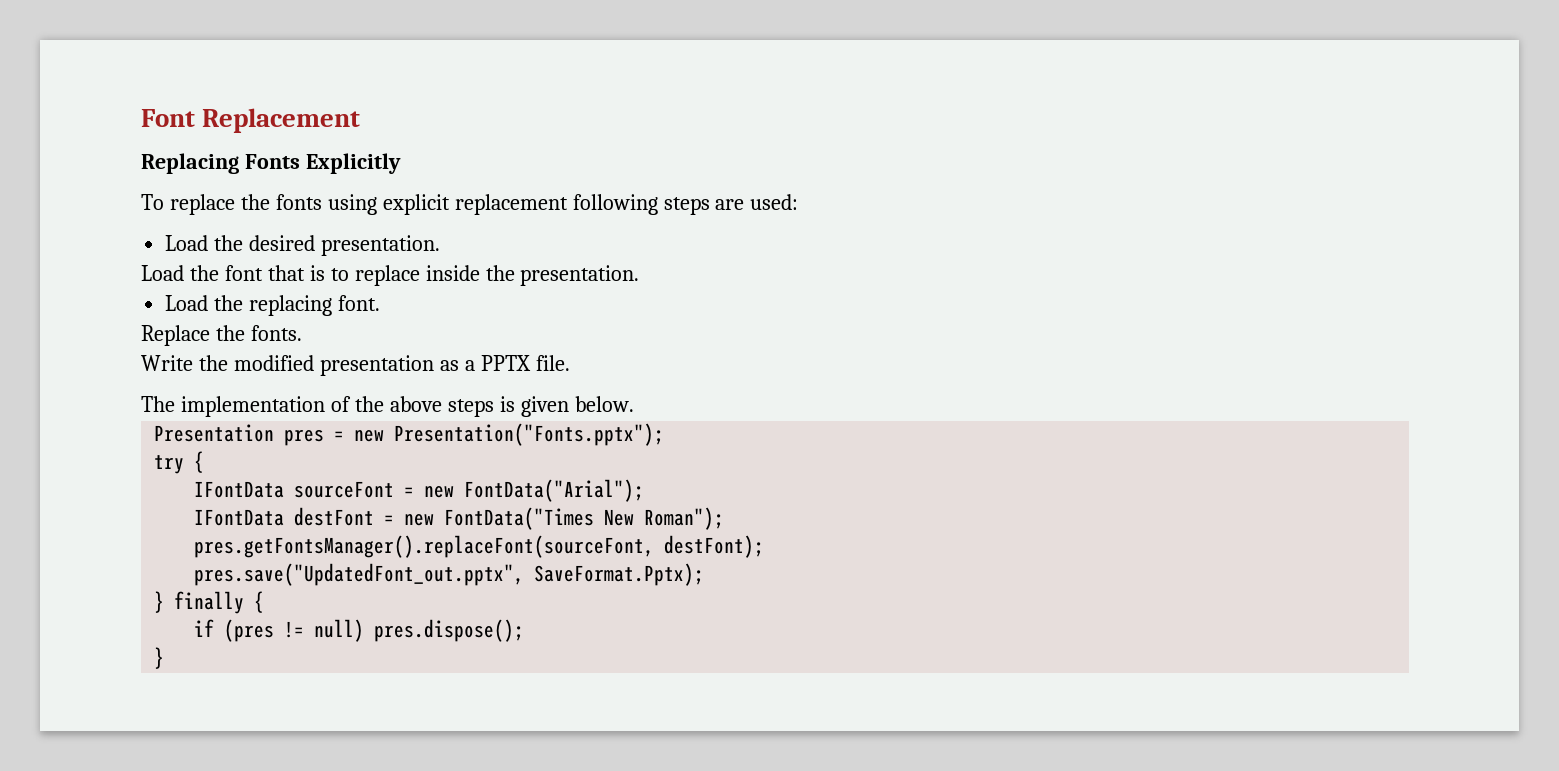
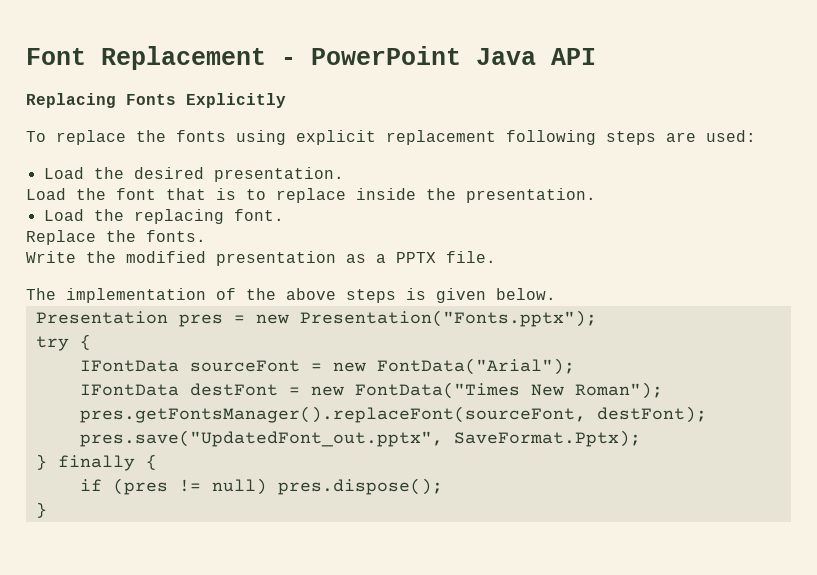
(361, 120) none -> [281,46,596,65] - PowerPoint Java API

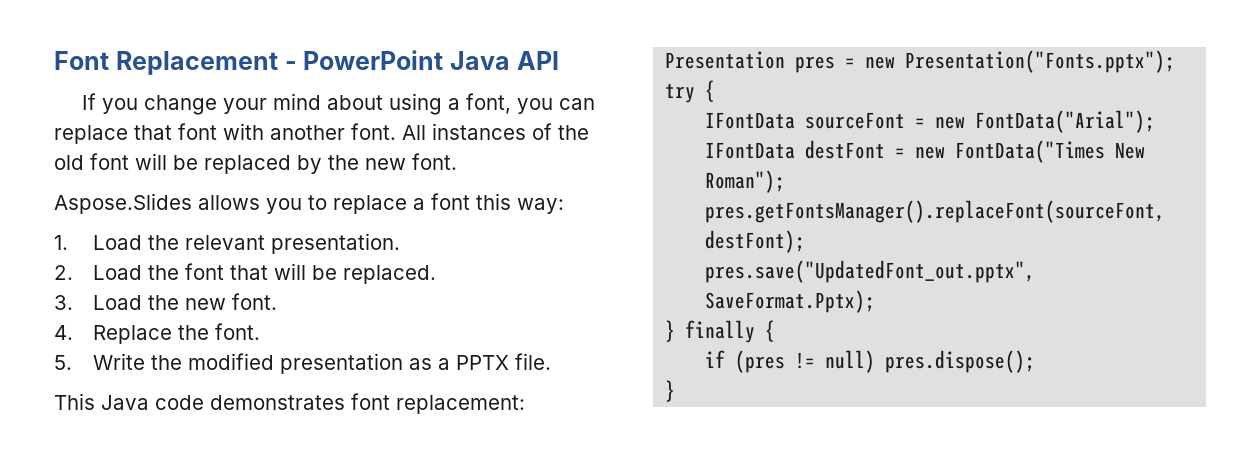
[26,93,286,108] [26,130,756,145] [43,167,344,182] Replacing Fonts Explicitly // To replace the fonts using explicit replacement following steps are used: // Load the desired presentation. // -> [81,93,595,115] [54,123,589,144] [54,153,457,174] [54,193,564,214] [54,233,400,254] [54,265,73,280] If you change your mind about using a font, you can replace that font with another font. All instances of the old font will be replaced by the new font. // Aspose.Slides allows you to replace a font this way: // 1. Load the relevant presentation. // 2.
[216,188,596,203] [43,209,284,224] is to replace inside the presentation. // Load the replacing font. // -> [273,263,436,284] [54,293,277,310] [54,325,73,340] will be replaced. // 3. Load the new font. // 4.
[146,230,206,242] fonts. // -> [214,323,260,340] [54,355,72,370] font. // 5.
[26,288,556,303] The implementation of the above steps is given below. -> [54,393,525,414] This Java code demonstrates font replacement:

